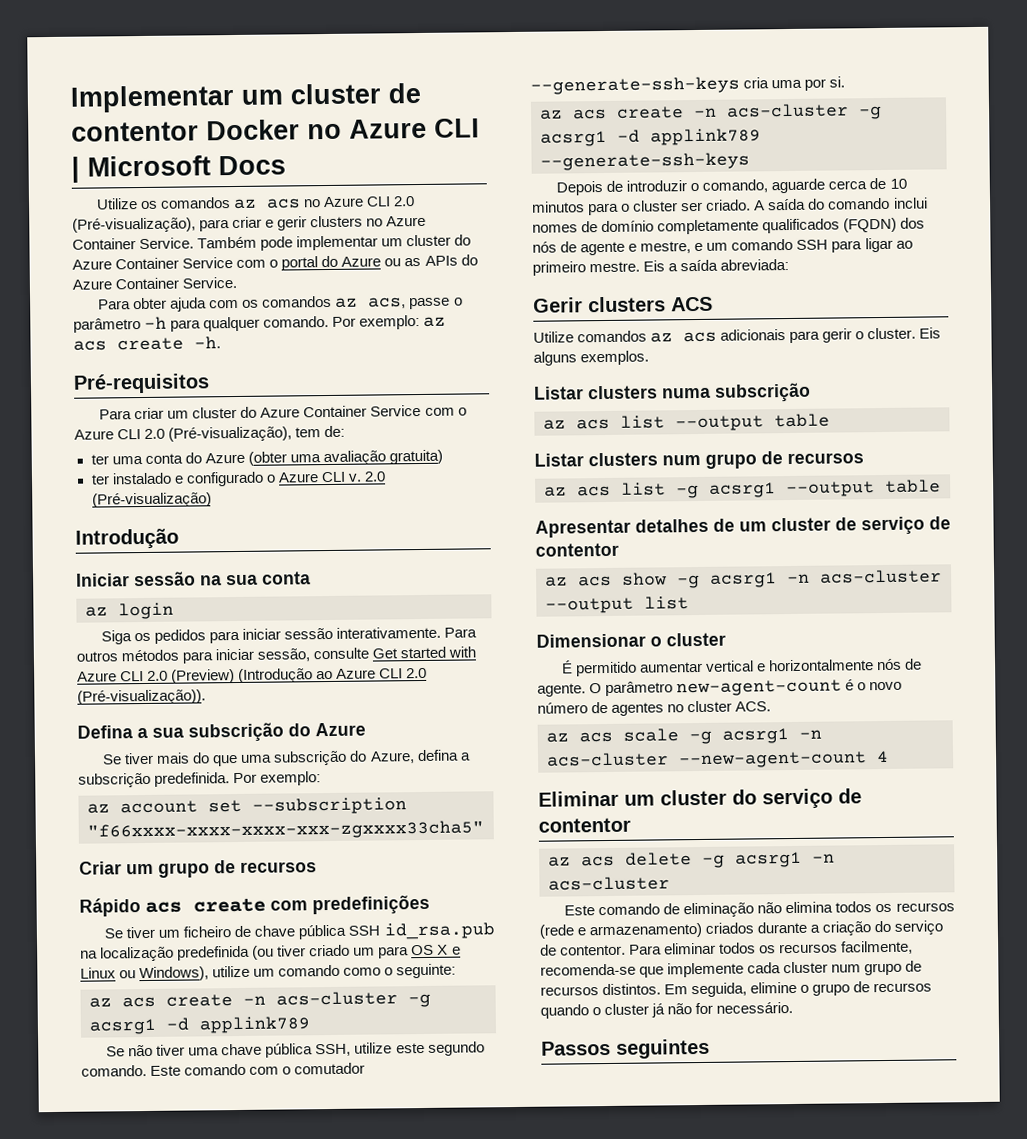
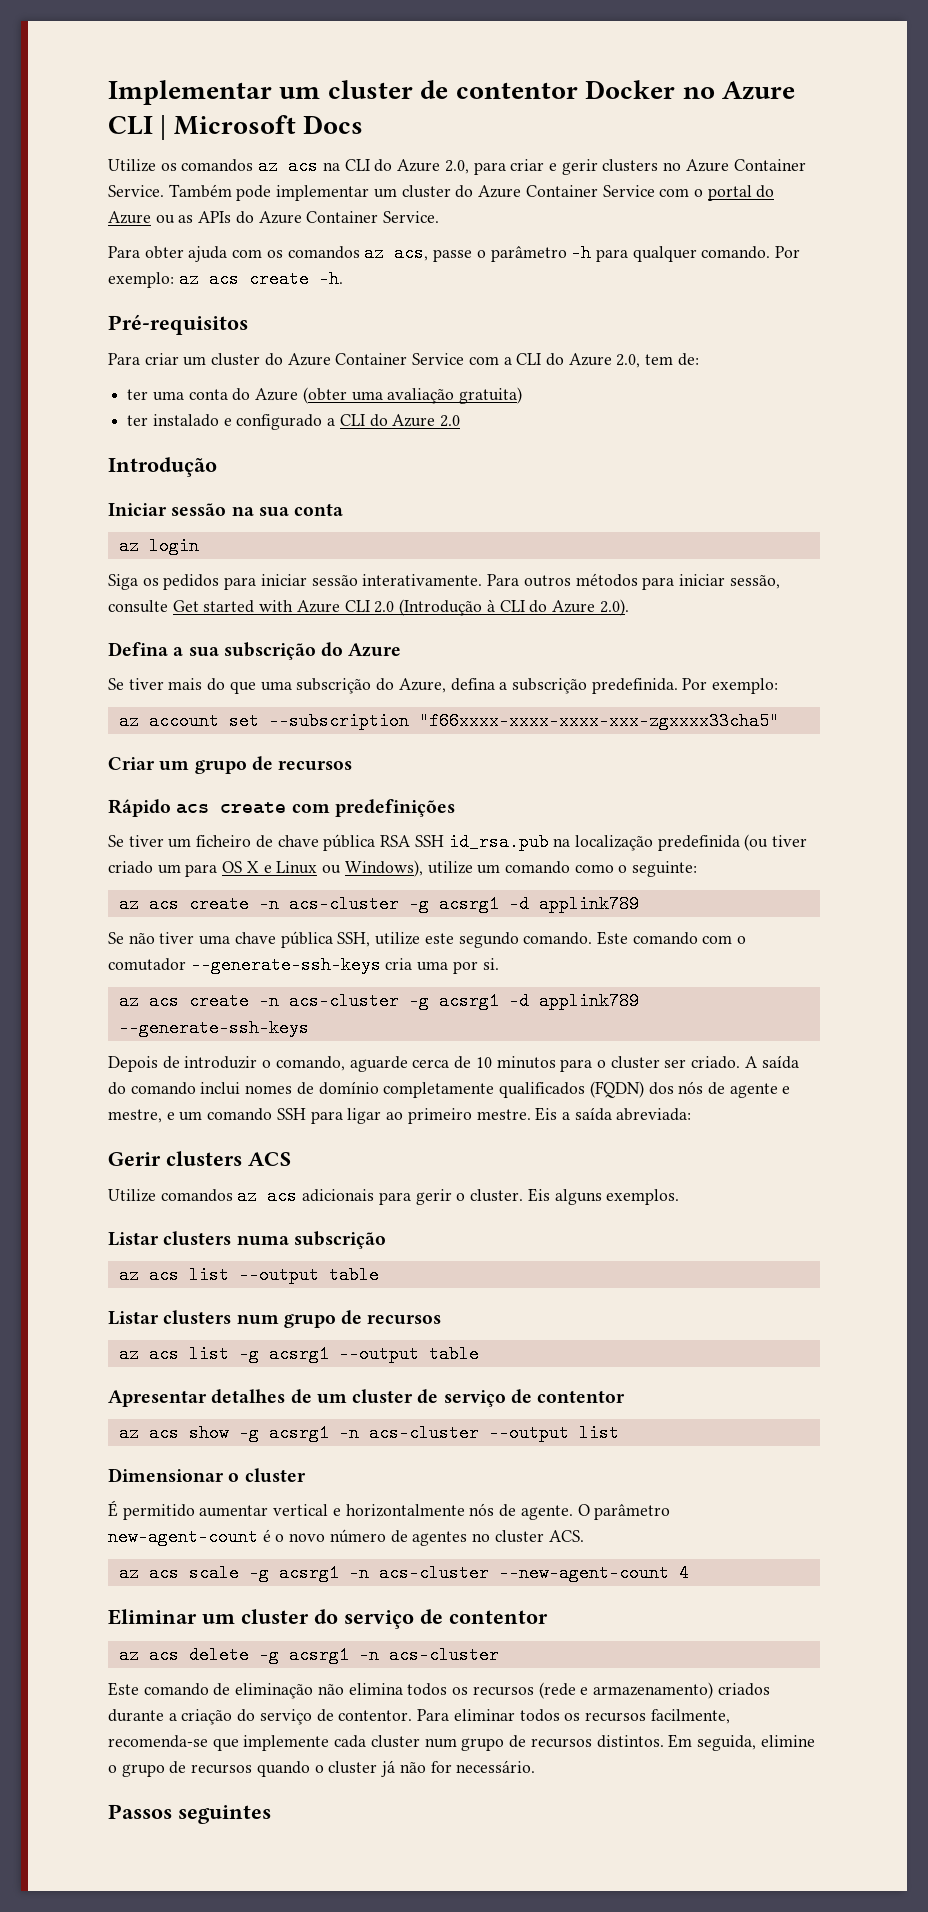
[303,196,416,208] [72,217,196,233] no Azure CLI 2.0 (Pré-visualização), -> [322,159,469,174] na CLI do Azure 2.0,
[457,407,467,416] [74,426,293,442] o Azure CLI 2.0 (Pré-visualização), -> [503,353,641,368] a CLI do Azure 2.0,
[265,471,386,483] [91,492,212,508] o Azure CLI v. 2.0 (Pré-visualização) -> [327,414,461,427] a CLI do Azure 2.0
[171,667,428,684] [77,689,206,705] (Preview) (Introdução ao Azure CLI 2.0 (Pré-visualização)). -> [399,599,629,616] (Introdução à CLI do Azure 2.0).
(347, 932) none -> [380,835,412,847] RSA

